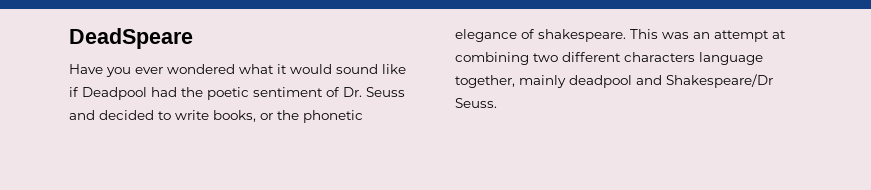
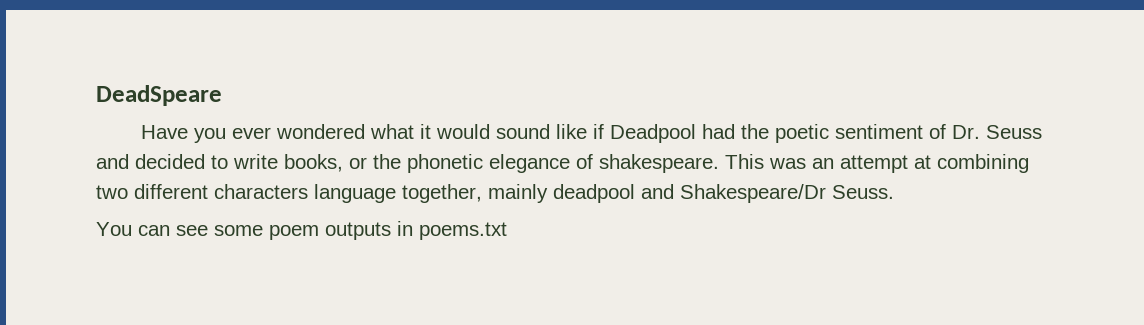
(497, 103) none -> [96,221,507,240] // You can see some poem outputs in poems.txt

